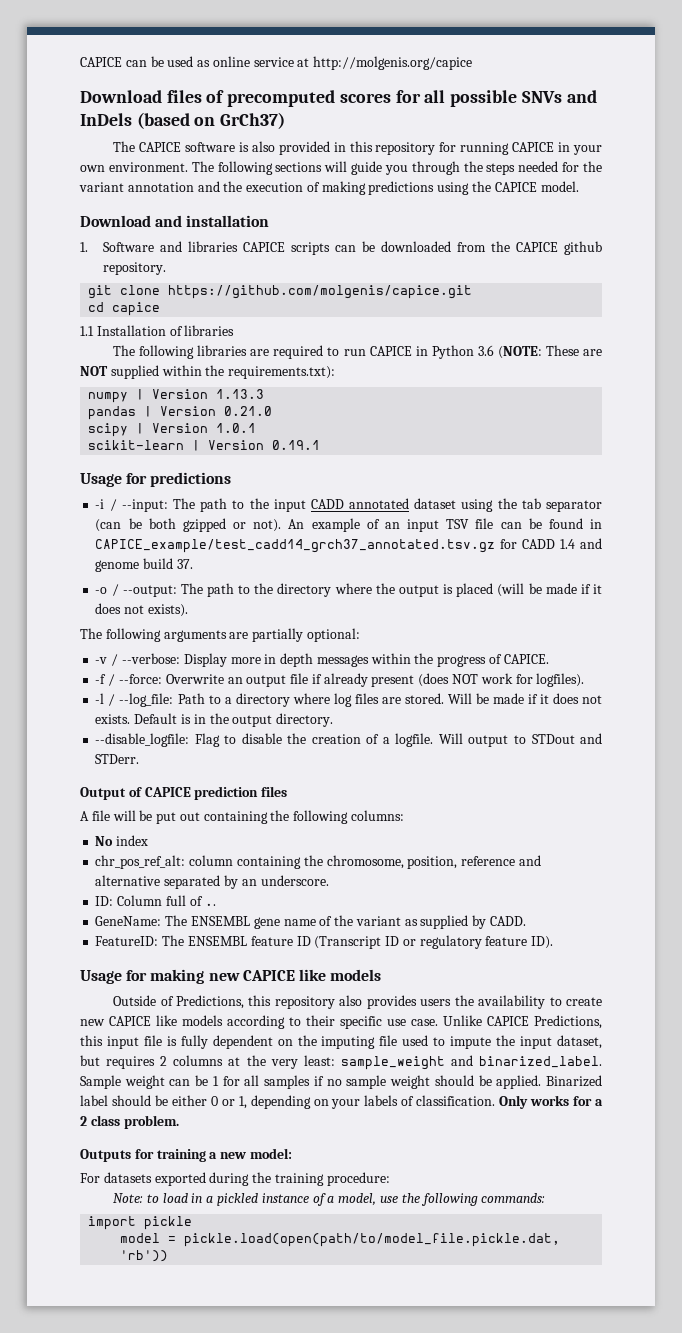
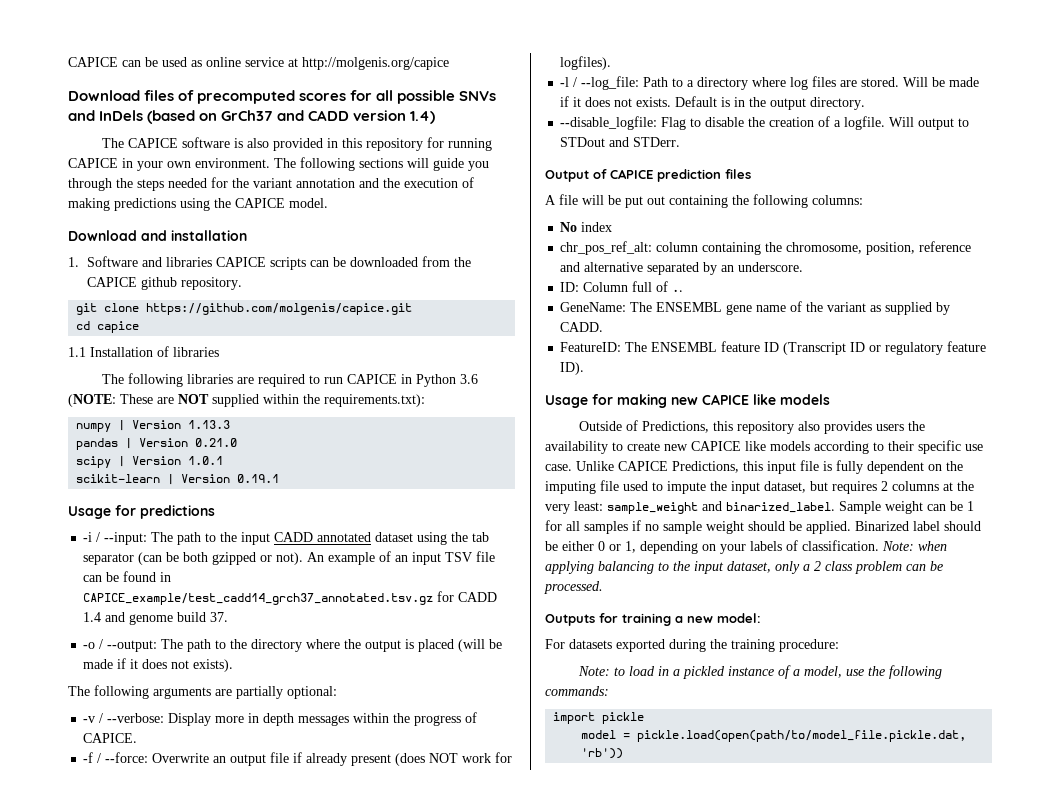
[220,112,286,129] GrCh37) -> [221,110,436,124] GrCh37 and CADD version 1.4)
[499,1095,603,1109] [80,1115,179,1129] Only works for a 2 class problem. -> [882,541,947,551] [545,561,943,574] [544,581,603,594] Note: when applying balancing to the input dataset, only a 2 class problem can be processed.

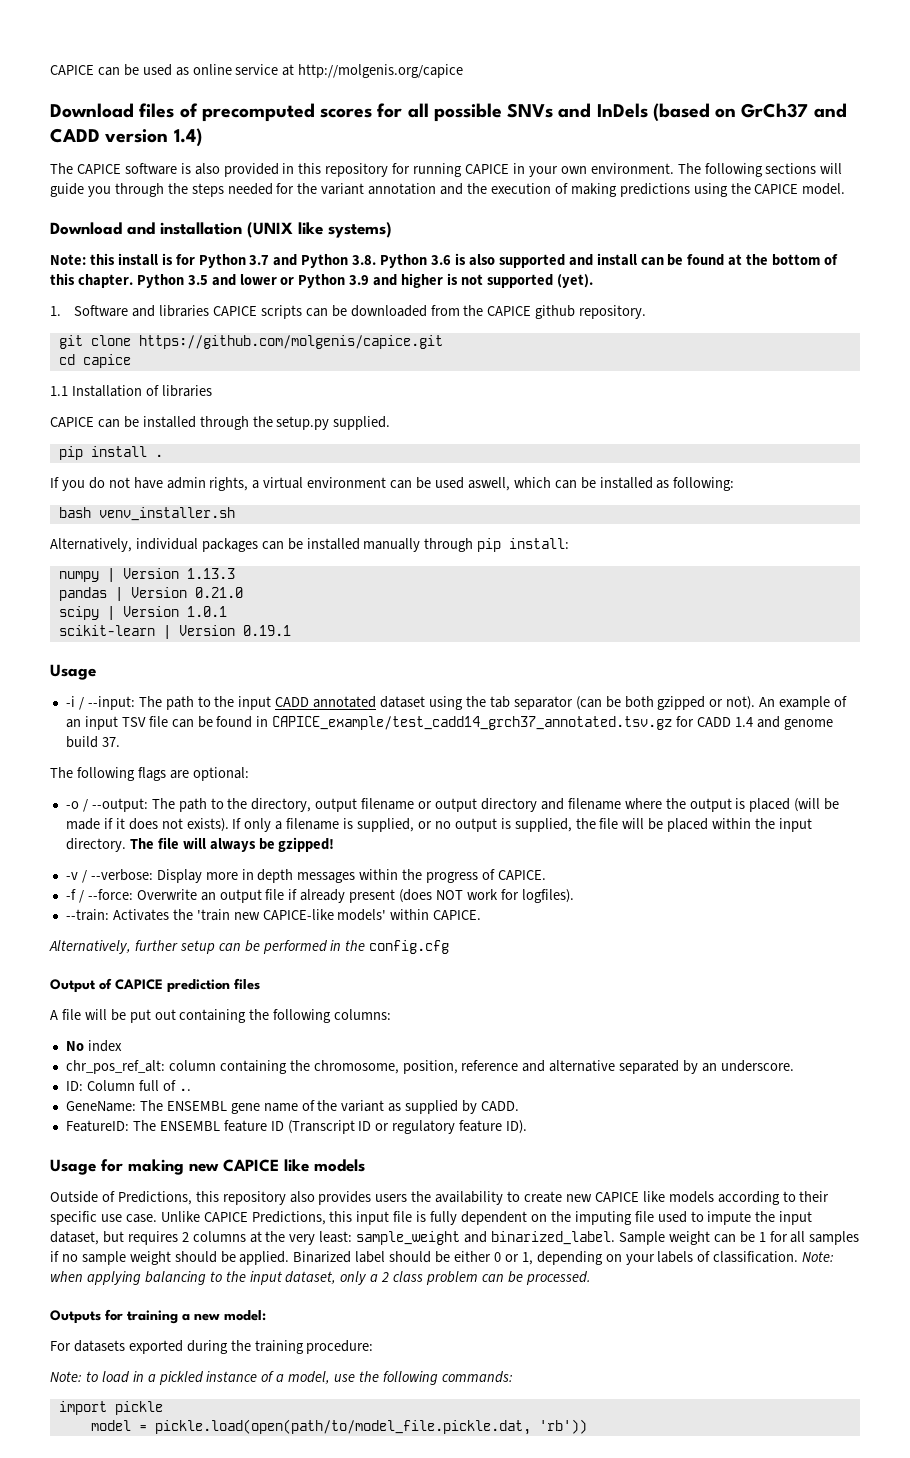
(247, 235) none -> [247,222,392,238] [50,253,839,268] [50,273,593,288] (UNIX like systems) // Note: this install is for Python 3.7 and Python 3.8. Python 3.6 is also supported and install can be found at the bottom of this chapter. Python 3.5 and lower or Python 3.9 and higher is not supported (yet).
[102,373,479,387] [68,394,425,407] The following libraries are required to run CAPICE in Python 3.6 (NOTE: These are NOT supplied within the requirements.txt): -> [50,416,391,430] [58,446,163,460] [50,477,735,491] [58,507,235,521] [50,538,570,552] CAPICE can be installed through the setup.py supplied. // pip install . // If you do not have admin rights, a virtual environment can be used aswell, which can be installed as following: // bash venv_installer.sh // Alternatively, individual packages can be installed manually through pip install:
[115,505,215,519] for predictions -> (96, 672) none
(229, 617) none -> [50,767,249,781] // The following flags are optional:
[251,639,303,652] directory -> [251,798,621,812] directory, output filename or output directory and filename
[68,685,337,699] // The following arguments are partially optional: -> [232,818,812,832] [65,837,335,852] If only a filename is supplied, or no output is supplied, the file will be placed within the input directory. The file will always be gzipped!
[560,76,980,90] [560,96,866,110] [560,116,970,130] [560,137,681,147] -l / --log_file: Path to a directory where log files are stored. Will be made if it does not exists. Default is in the output directory. // --disable_logfile: Flag to disable the creation of a logfile. Will output to STDout and STDerr. -> [65,909,482,921] [49,940,450,954] --train: Activates the 'train new CAPICE-like models' within CAPICE. // Alternatively, further setup can be performed in the config.cfg

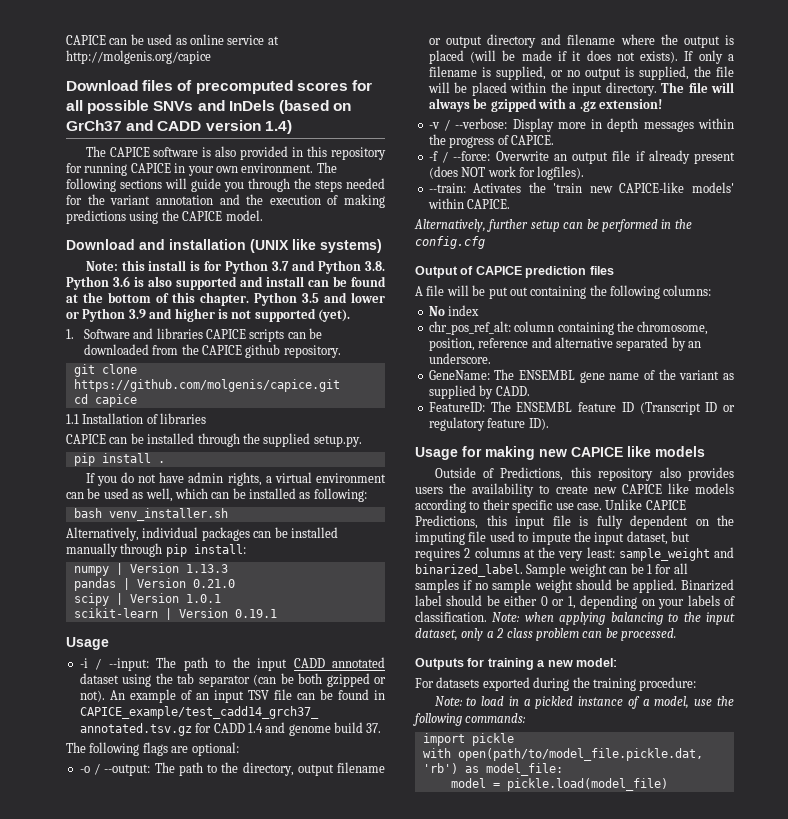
[276,416,391,430] setup.py supplied. -> [263,433,362,447] supplied setup.py.
[467,477,510,491] aswell, -> [132,488,173,502] as well,
[278,837,335,852] gzipped! -> [490,98,662,112] gzipped with a .gz extension!
[65,1080,191,1091] // ID: Column full of .. -> (491, 358) none
(163, 1408) none -> [422,748,703,761] [422,763,563,776] // with open(path/to/model_file.pickle.dat, 'rb') as model_file:
[154,1419,587,1435] pickle.load(open(path/to/model_file.pickle.dat, 'rb')) -> [506,778,668,791] pickle.load(model_file)

